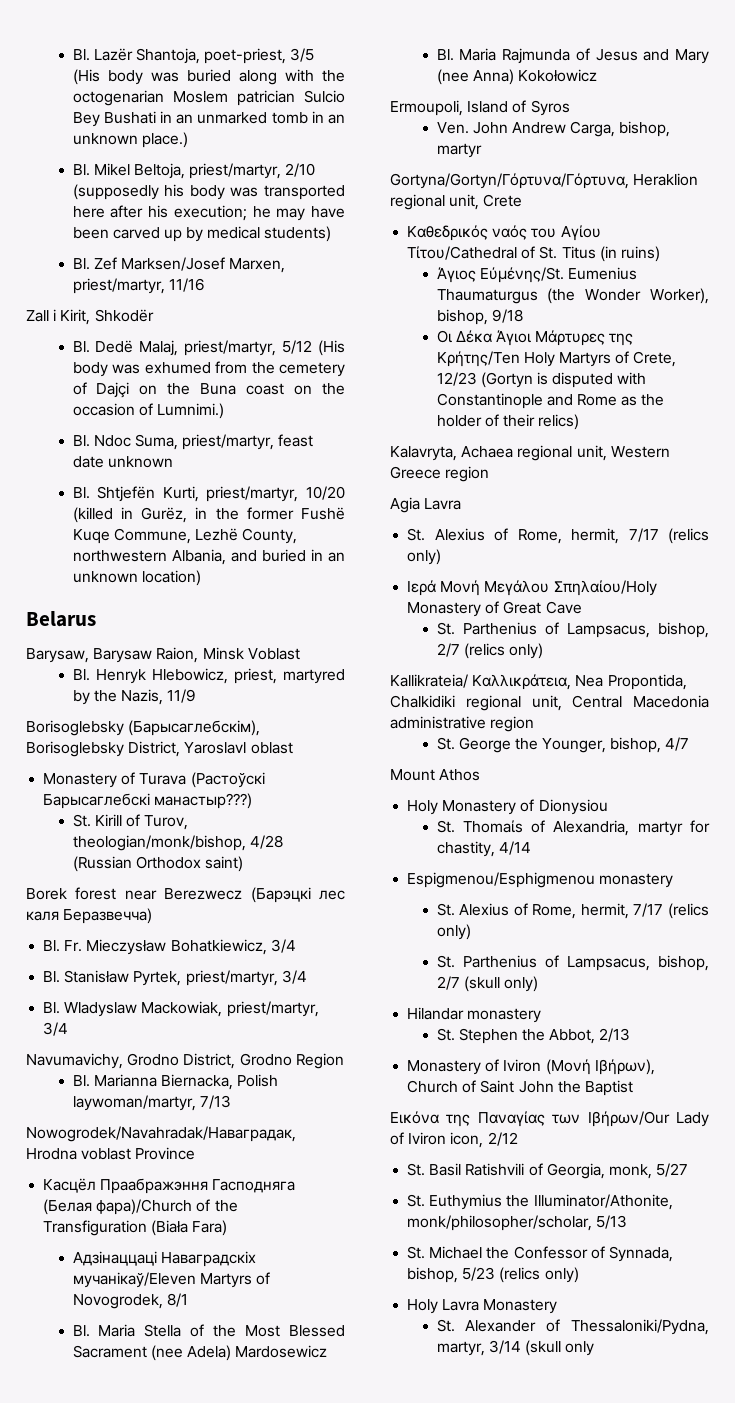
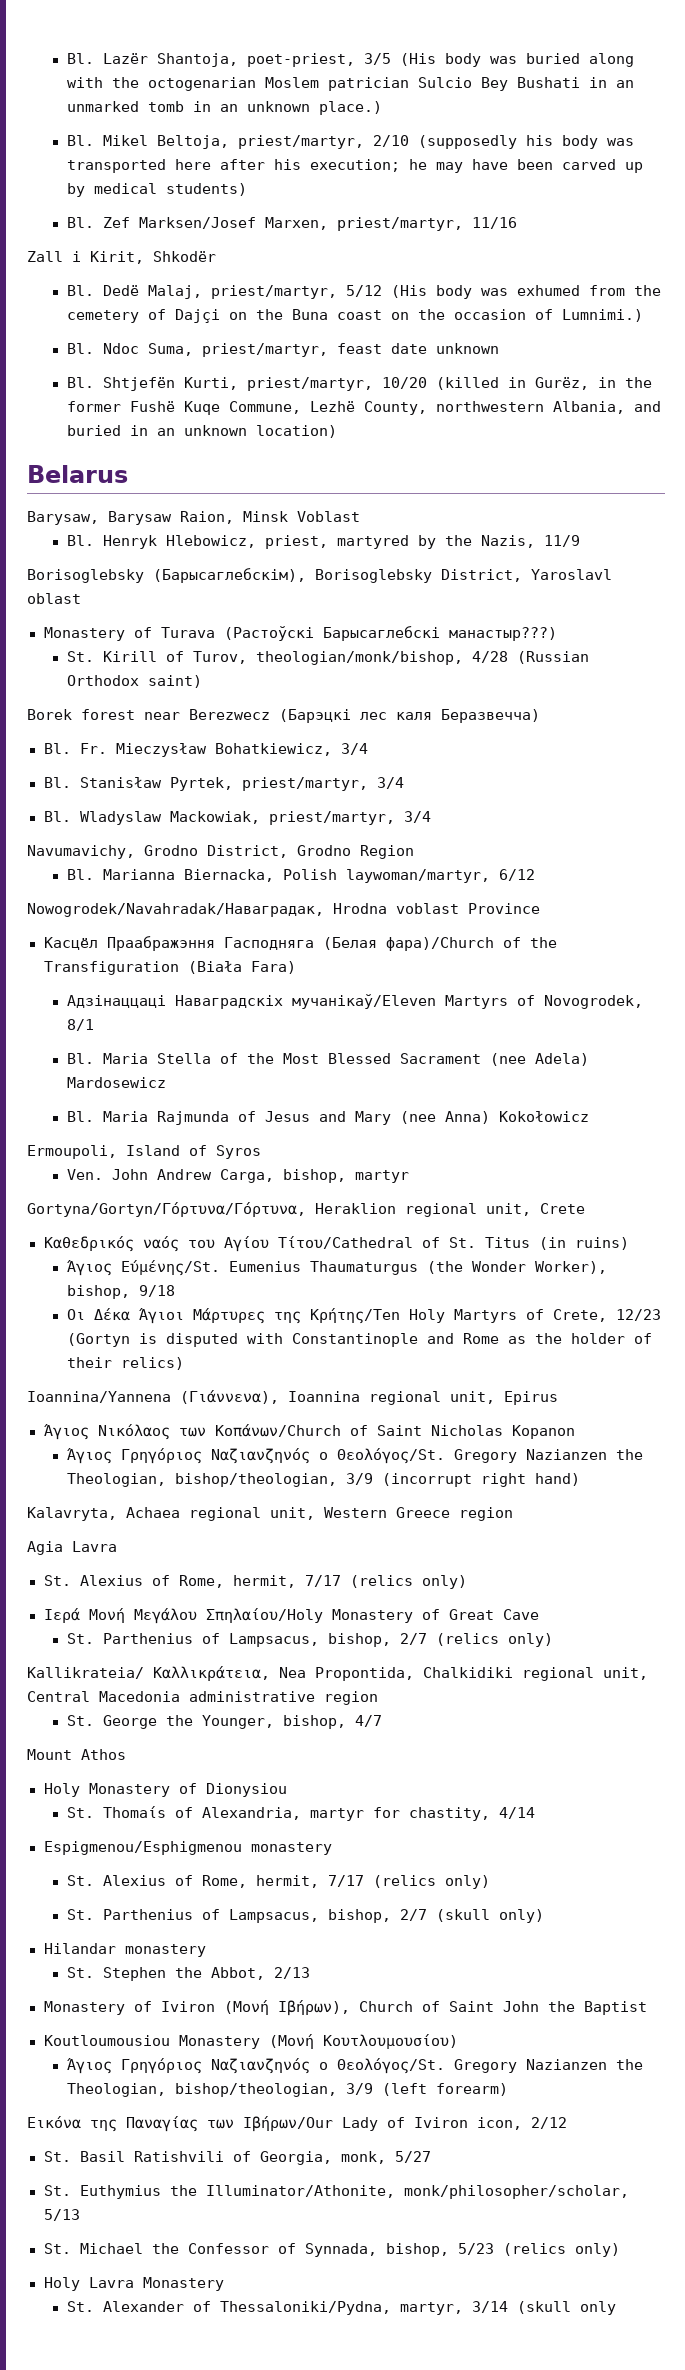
[199,1095,231,1109] 7/13 -> [498,869,535,881] 6/12
(580, 422) none -> [27,1390,558,1405] [43,1424,575,1440] [66,1448,643,1464] [66,1473,580,1487] // Ioannina/Yannena (Γιάννενα), Ioannina regional unit, Epirus // Άγιος Νικόλαος των Κοπάνων/Church of Saint Nicholas Kopanon // Άγιος Γρηγόριος Ναζιανζηνός ο Θεολόγος/St. Gregory Nazianzen the Theologian, bishop/theologian, 3/9 (incorrupt right hand)
(633, 1088) none -> [43,2034,458,2049] [66,2058,643,2074] [66,2083,508,2097] // Koutloumousiou Monastery (Μονή Κουτλουμουσίου) // Άγιος Γρηγόριος Ναζιανζηνός ο Θεολόγος/St. Gregory Nazianzen the Theologian, bishop/theologian, 3/9 (left forearm)

